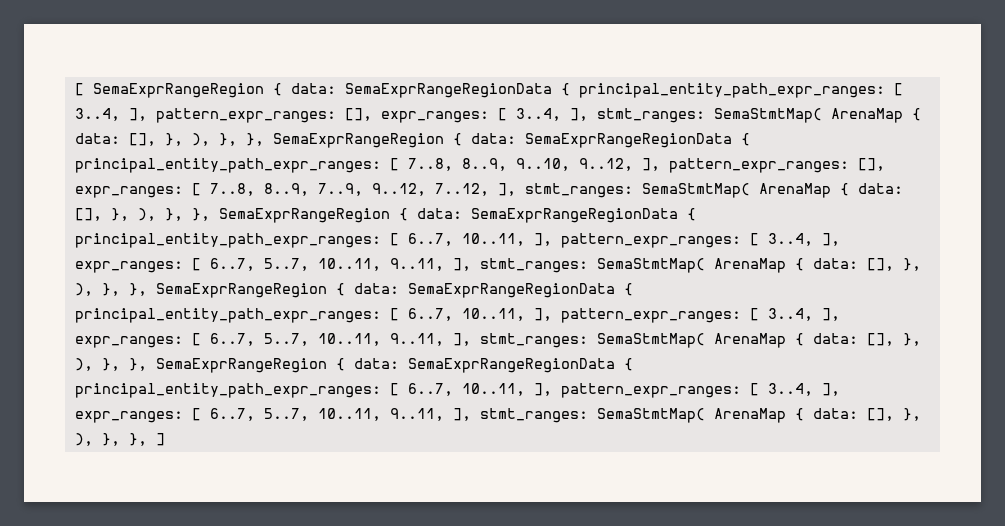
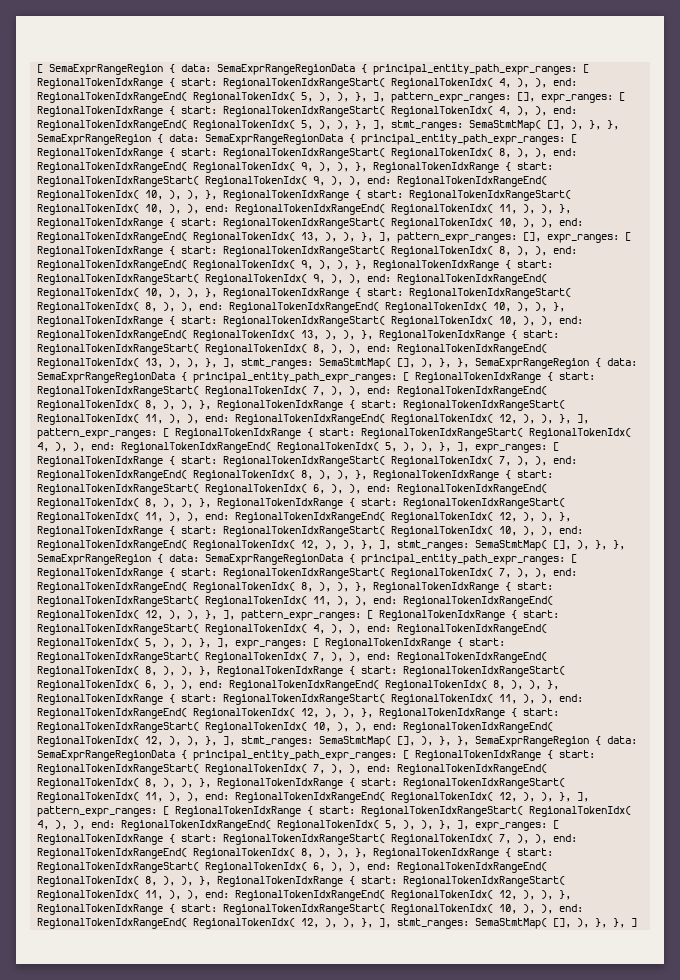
[75,108,922,123] [75,133,184,146] 3..4, ], pattern_expr_ranges: [], expr_ranges: [ 3..4, ], stmt_ranges: SemaStmtMap( ArenaMap { data: [], }, -> [36,78,577,89] [36,92,625,103] [36,106,577,117] [36,120,565,131] RegionalTokenIdxRange { start: RegionalTokenIdxRangeStart( RegionalTokenIdx( 4, ), ), end: RegionalTokenIdxRangeEnd( RegionalTokenIdx( 5, ), ), }, ], pattern_expr_ranges: [], expr_ranges: [ RegionalTokenIdxRange { start: RegionalTokenIdxRangeStart( RegionalTokenIdx( 4, ), ), end: RegionalTokenIdxRangeEnd( RegionalTokenIdx( 5, ), ), }, ], stmt_ranges: SemaStmtMap( [],
[408,158,886,173] [75,183,904,198] [75,208,130,221] 7..8, 8..9, 9..10, 9..12, ], pattern_expr_ranges: [], expr_ranges: [ 7..8, 8..9, 7..9, 9..12, 7..12, ], stmt_ranges: SemaStmtMap( ArenaMap { data: [], }, -> [36,148,577,159] [36,162,553,173] [36,176,547,187] [36,190,571,201] [36,204,571,215] [36,218,583,229] [36,232,631,243] [36,246,577,257] [36,260,553,271] [36,274,547,285] [36,288,571,299] [36,302,565,313] [36,316,583,327] [36,330,559,341] [36,344,547,355] [36,358,415,369] RegionalTokenIdxRange { start: RegionalTokenIdxRangeStart( RegionalTokenIdx( 8, ), ), end: RegionalTokenIdxRangeEnd( RegionalTokenIdx( 9, ), ), }, RegionalTokenIdxRange { start: RegionalTokenIdxRangeStart( RegionalTokenIdx( 9, ), ), end: RegionalTokenIdxRangeEnd( RegionalTokenIdx( 10, ), ), }, RegionalTokenIdxRange { start: RegionalTokenIdxRangeStart( RegionalTokenIdx( 10, ), ), end: RegionalTokenIdxRangeEnd( RegionalTokenIdx( 11, ), ), }, RegionalTokenIdxRange { start: RegionalTokenIdxRangeStart( RegionalTokenIdx( 10, ), ), end: RegionalTokenIdxRangeEnd( RegionalTokenIdx( 13, ), ), }, ], pattern_expr_ranges: [], expr_ranges: [ RegionalTokenIdxRange { start: RegionalTokenIdxRangeStart( RegionalTokenIdx( 8, ), ), end: RegionalTokenIdxRangeEnd( RegionalTokenIdx( 9, ), ), }, RegionalTokenIdxRange { start: RegionalTokenIdxRangeStart( RegionalTokenIdx( 9, ), ), end: RegionalTokenIdxRangeEnd( RegionalTokenIdx( 10, ), ), }, RegionalTokenIdxRange { start: RegionalTokenIdxRangeStart( RegionalTokenIdx( 8, ), ), end: RegionalTokenIdxRangeEnd( RegionalTokenIdx( 10, ), ), }, RegionalTokenIdxRange { start: RegionalTokenIdxRangeStart( RegionalTokenIdx( 10, ), ), end: RegionalTokenIdxRangeEnd( RegionalTokenIdx( 13, ), ), }, RegionalTokenIdxRange { start: RegionalTokenIdxRangeStart( RegionalTokenIdx( 8, ), ), end: RegionalTokenIdxRangeEnd( RegionalTokenIdx( 13, ), ), }, ], stmt_ranges: SemaStmtMap( [],
[408,233,841,248] [75,258,922,273] 6..7, 10..11, ], pattern_expr_ranges: [ 3..4, ], expr_ranges: [ 6..7, 5..7, 10..11, 9..11, ], stmt_ranges: SemaStmtMap( ArenaMap { data: [], }, -> [414,372,595,383] [36,386,547,397] [36,400,565,411] [36,414,589,425] [36,428,631,439] [36,442,559,453] [36,456,577,467] [36,470,553,481] [36,484,547,495] [36,498,565,509] [36,512,571,523] [36,526,583,537] [36,540,571,551] RegionalTokenIdxRange { start: RegionalTokenIdxRangeStart( RegionalTokenIdx( 7, ), ), end: RegionalTokenIdxRangeEnd( RegionalTokenIdx( 8, ), ), }, RegionalTokenIdxRange { start: RegionalTokenIdxRangeStart( RegionalTokenIdx( 11, ), ), end: RegionalTokenIdxRangeEnd( RegionalTokenIdx( 12, ), ), }, ], pattern_expr_ranges: [ RegionalTokenIdxRange { start: RegionalTokenIdxRangeStart( RegionalTokenIdx( 4, ), ), end: RegionalTokenIdxRangeEnd( RegionalTokenIdx( 5, ), ), }, ], expr_ranges: [ RegionalTokenIdxRange { start: RegionalTokenIdxRangeStart( RegionalTokenIdx( 7, ), ), end: RegionalTokenIdxRangeEnd( RegionalTokenIdx( 8, ), ), }, RegionalTokenIdxRange { start: RegionalTokenIdxRangeStart( RegionalTokenIdx( 6, ), ), end: RegionalTokenIdxRangeEnd( RegionalTokenIdx( 8, ), ), }, RegionalTokenIdxRange { start: RegionalTokenIdxRangeStart( RegionalTokenIdx( 11, ), ), end: RegionalTokenIdxRangeEnd( RegionalTokenIdx( 12, ), ), }, RegionalTokenIdxRange { start: RegionalTokenIdxRangeStart( RegionalTokenIdx( 10, ), ), end: RegionalTokenIdxRangeEnd( RegionalTokenIdx( 12, ), ), }, ], stmt_ranges: SemaStmtMap( [],
[408,308,841,323] [75,333,922,348] 6..7, 10..11, ], pattern_expr_ranges: [ 3..4, ], expr_ranges: [ 6..7, 5..7, 10..11, 9..11, ], stmt_ranges: SemaStmtMap( ArenaMap { data: [], }, -> [36,568,577,579] [36,582,553,593] [36,596,553,607] [36,610,559,621] [36,624,547,635] [36,638,505,649] [36,652,547,663] [36,666,565,677] [36,680,559,691] [36,694,583,705] [36,708,559,719] [36,722,553,733] [36,736,415,747] RegionalTokenIdxRange { start: RegionalTokenIdxRangeStart( RegionalTokenIdx( 7, ), ), end: RegionalTokenIdxRangeEnd( RegionalTokenIdx( 8, ), ), }, RegionalTokenIdxRange { start: RegionalTokenIdxRangeStart( RegionalTokenIdx( 11, ), ), end: RegionalTokenIdxRangeEnd( RegionalTokenIdx( 12, ), ), }, ], pattern_expr_ranges: [ RegionalTokenIdxRange { start: RegionalTokenIdxRangeStart( RegionalTokenIdx( 4, ), ), end: RegionalTokenIdxRangeEnd( RegionalTokenIdx( 5, ), ), }, ], expr_ranges: [ RegionalTokenIdxRange { start: RegionalTokenIdxRangeStart( RegionalTokenIdx( 7, ), ), end: RegionalTokenIdxRangeEnd( RegionalTokenIdx( 8, ), ), }, RegionalTokenIdxRange { start: RegionalTokenIdxRangeStart( RegionalTokenIdx( 6, ), ), end: RegionalTokenIdxRangeEnd( RegionalTokenIdx( 8, ), ), }, RegionalTokenIdxRange { start: RegionalTokenIdxRangeStart( RegionalTokenIdx( 11, ), ), end: RegionalTokenIdxRangeEnd( RegionalTokenIdx( 12, ), ), }, RegionalTokenIdxRange { start: RegionalTokenIdxRangeStart( RegionalTokenIdx( 10, ), ), end: RegionalTokenIdxRangeEnd( RegionalTokenIdx( 12, ), ), }, ], stmt_ranges: SemaStmtMap( [],
[408,383,841,398] [75,408,922,423] 6..7, 10..11, ], pattern_expr_ranges: [ 3..4, ], expr_ranges: [ 6..7, 5..7, 10..11, 9..11, ], stmt_ranges: SemaStmtMap( ArenaMap { data: [], }, -> [414,750,595,761] [36,764,547,775] [36,778,565,789] [36,792,589,803] [36,806,631,817] [36,820,559,831] [36,834,577,845] [36,848,553,859] [36,862,547,873] [36,876,565,887] [36,890,571,901] [36,904,583,915] [36,918,571,929] RegionalTokenIdxRange { start: RegionalTokenIdxRangeStart( RegionalTokenIdx( 7, ), ), end: RegionalTokenIdxRangeEnd( RegionalTokenIdx( 8, ), ), }, RegionalTokenIdxRange { start: RegionalTokenIdxRangeStart( RegionalTokenIdx( 11, ), ), end: RegionalTokenIdxRangeEnd( RegionalTokenIdx( 12, ), ), }, ], pattern_expr_ranges: [ RegionalTokenIdxRange { start: RegionalTokenIdxRangeStart( RegionalTokenIdx( 4, ), ), end: RegionalTokenIdxRangeEnd( RegionalTokenIdx( 5, ), ), }, ], expr_ranges: [ RegionalTokenIdxRange { start: RegionalTokenIdxRangeStart( RegionalTokenIdx( 7, ), ), end: RegionalTokenIdxRangeEnd( RegionalTokenIdx( 8, ), ), }, RegionalTokenIdxRange { start: RegionalTokenIdxRangeStart( RegionalTokenIdx( 6, ), ), end: RegionalTokenIdxRangeEnd( RegionalTokenIdx( 8, ), ), }, RegionalTokenIdxRange { start: RegionalTokenIdxRangeStart( RegionalTokenIdx( 11, ), ), end: RegionalTokenIdxRangeEnd( RegionalTokenIdx( 12, ), ), }, RegionalTokenIdxRange { start: RegionalTokenIdxRangeStart( RegionalTokenIdx( 10, ), ), end: RegionalTokenIdxRangeEnd( RegionalTokenIdx( 12, ), ), }, ], stmt_ranges: SemaStmtMap( [],

